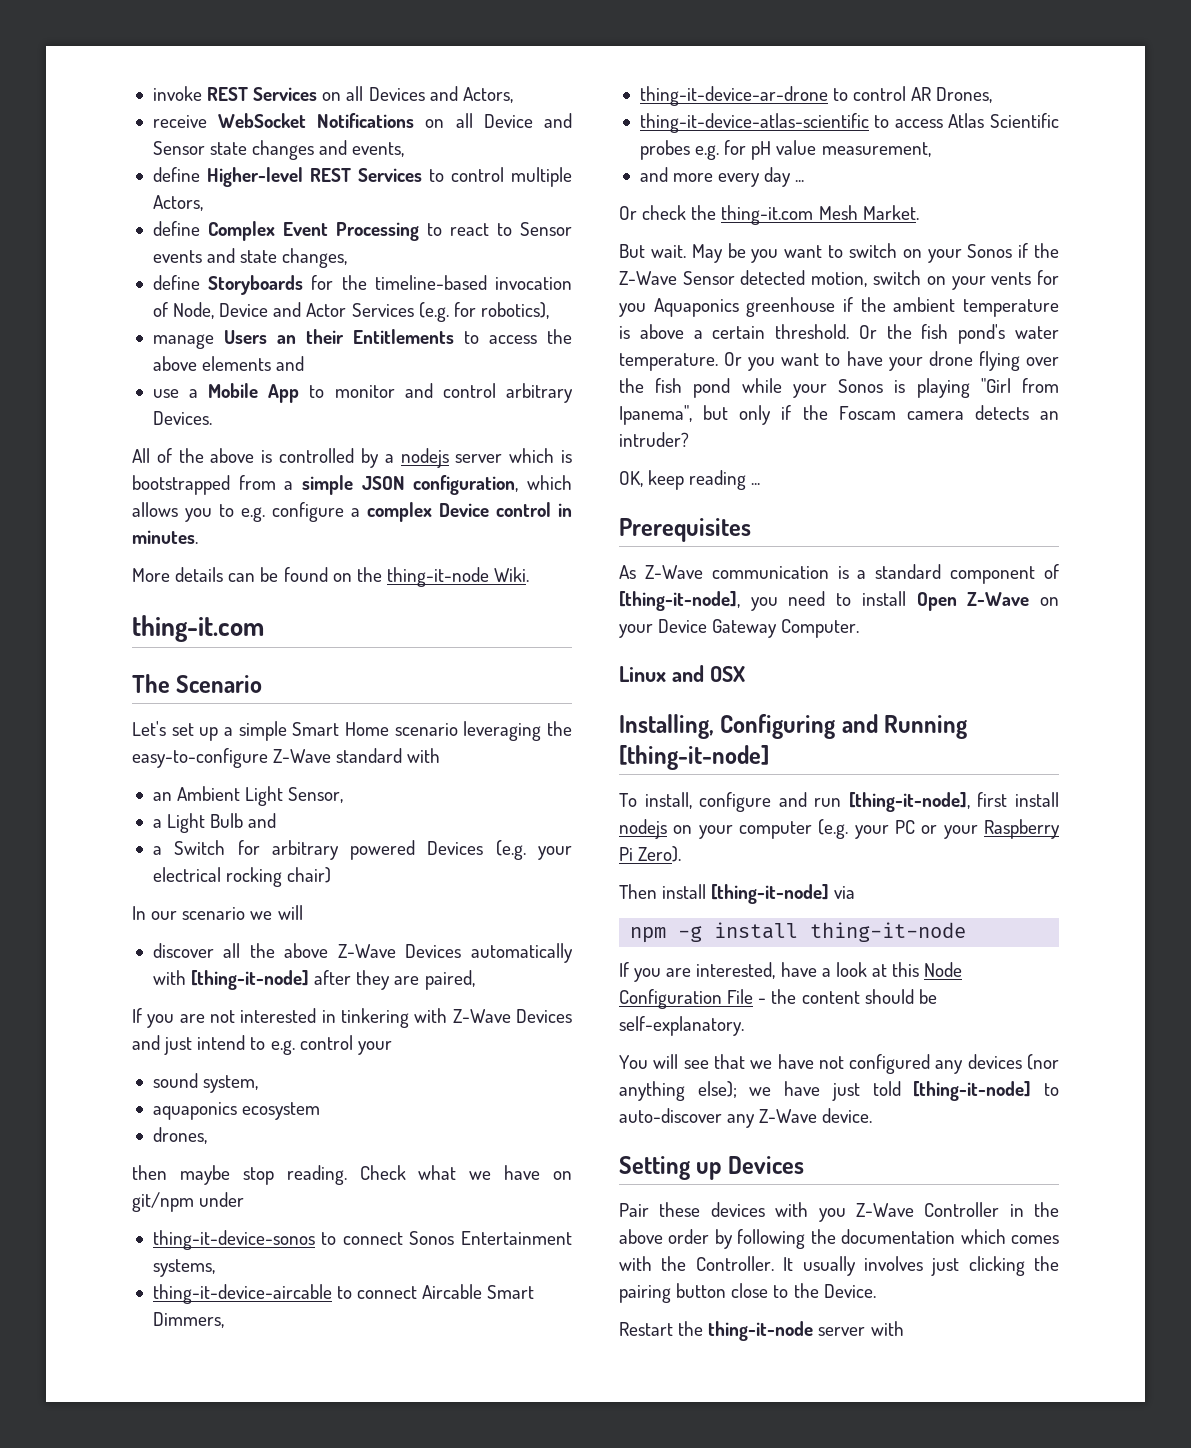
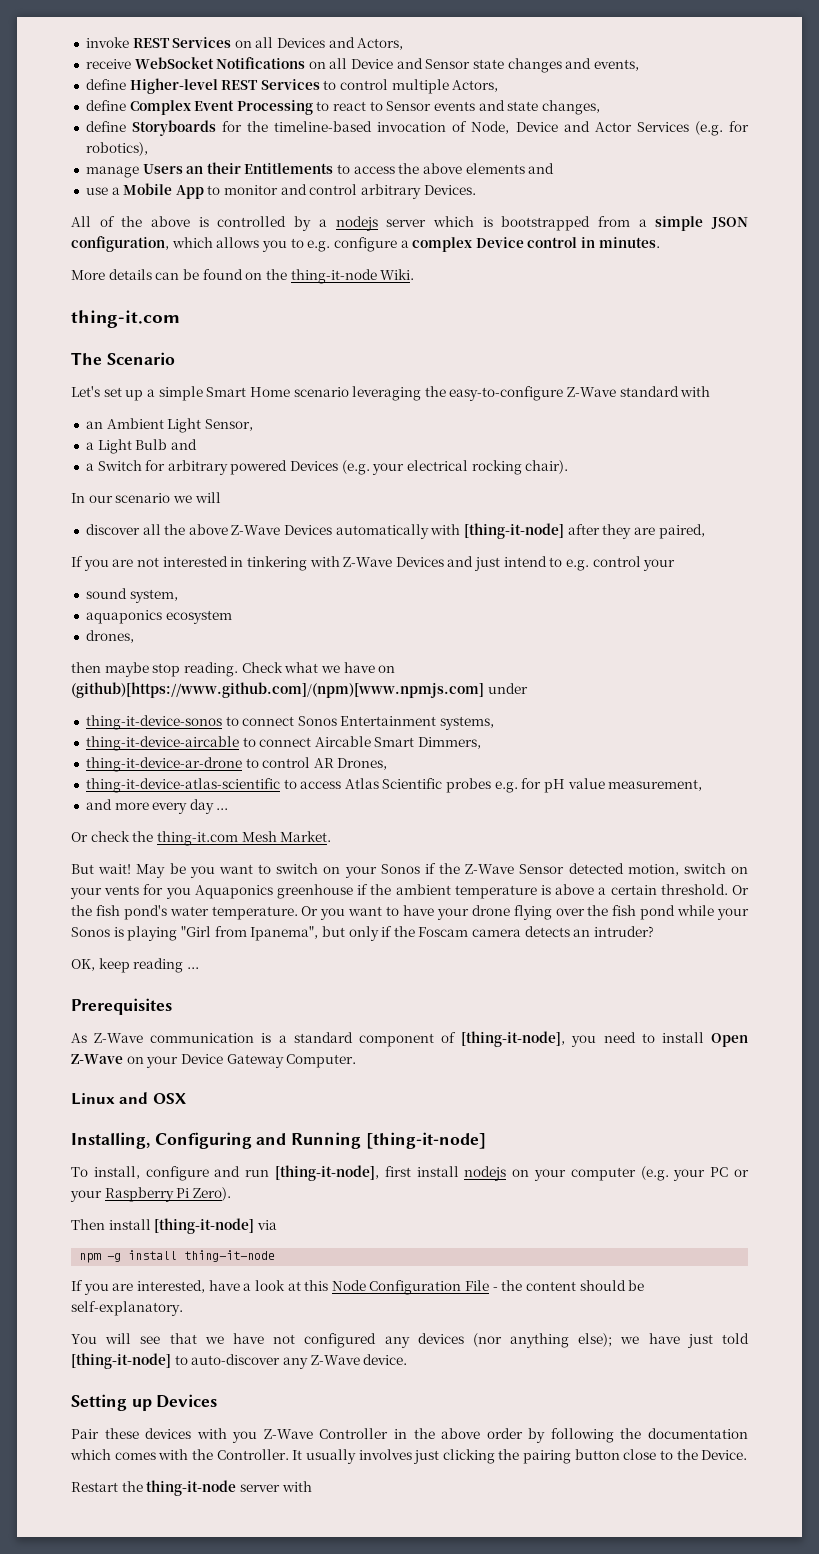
[287,867,332,883] chair) -> [525,460,569,474] chair).
[132,1192,194,1212] git/npm -> [71,682,484,698] (github)[https://www.github.com]/(npm)[www.npmjs.com]
[650,245,686,258] wait. -> [98,864,132,874] wait!

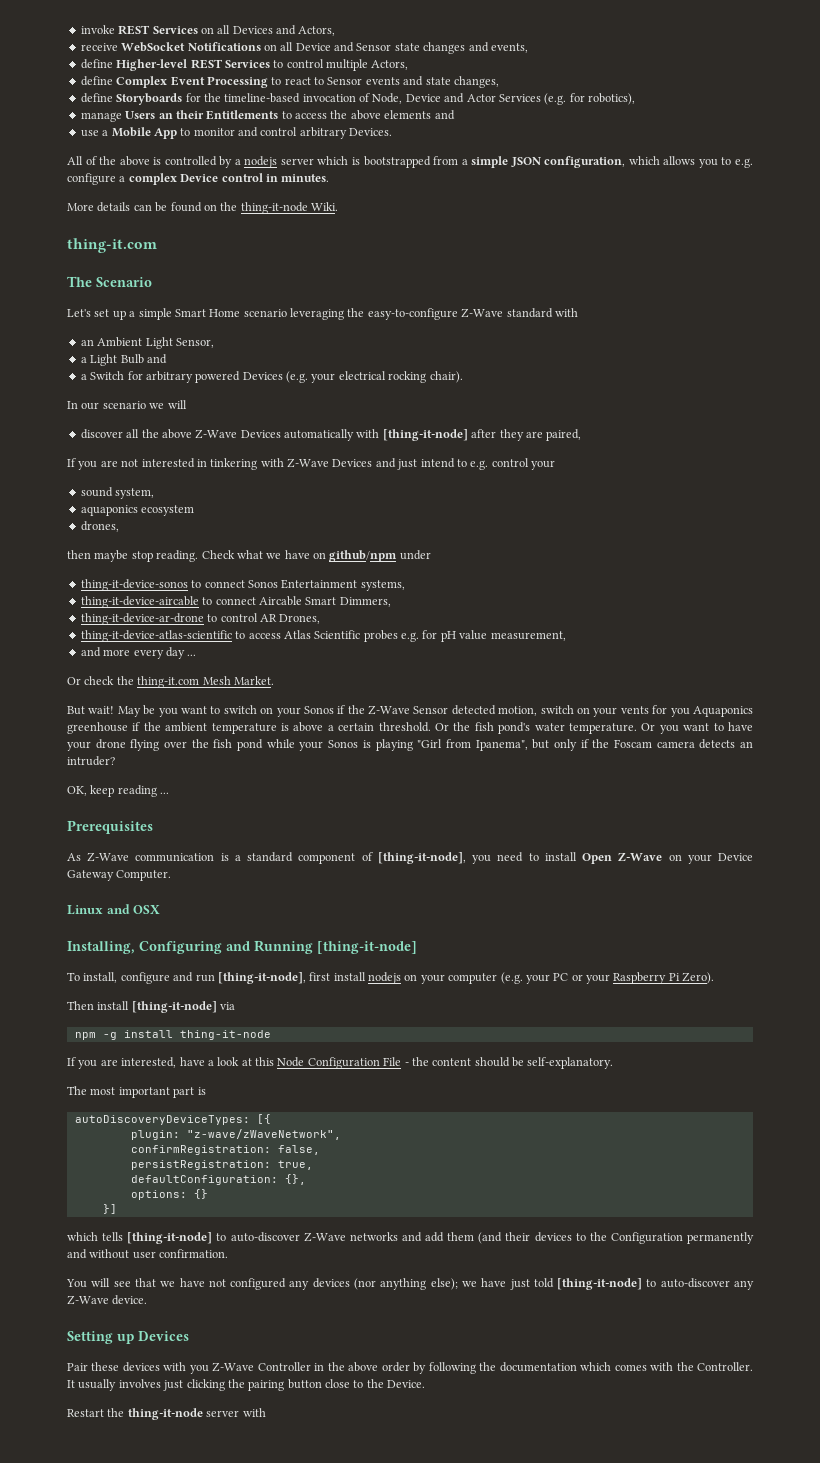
[71,682,484,698] (github)[https://www.github.com]/(npm)[www.npmjs.com] -> [329,550,398,562] github/npm
(183, 1308) none -> [67,1086,206,1098] [74,1114,271,1125] [130,1129,341,1140] [130,1145,320,1155] [130,1160,313,1170] [130,1174,306,1185] [130,1189,208,1200] [102,1204,117,1214] [67,1232,754,1244] [67,1249,229,1259] // The most important part is // autoDiscoveryDeviceTypes: [{ // plugin: "z-wave/zWaveNetwork", // confirmRegistration: false, // persistRegistration: true, // defaultConfiguration: {}, // options: {} // }] // which tells [thing-it-node] to auto-discover Z-Wave networks and add them (and their devices to the Configuration permanently and without user confirmation.

